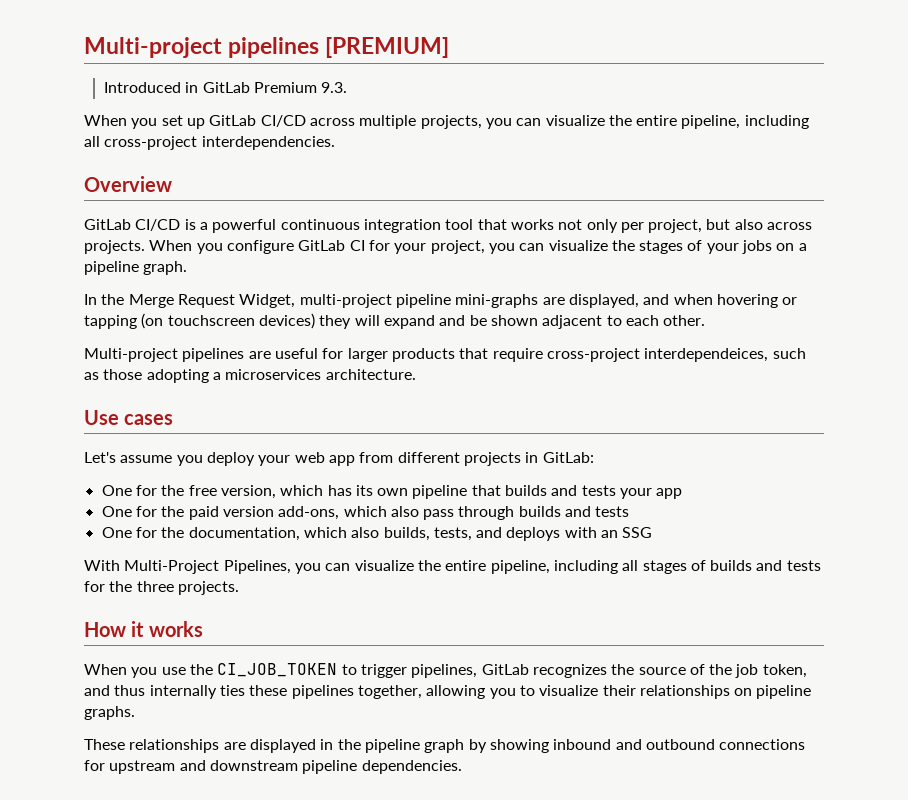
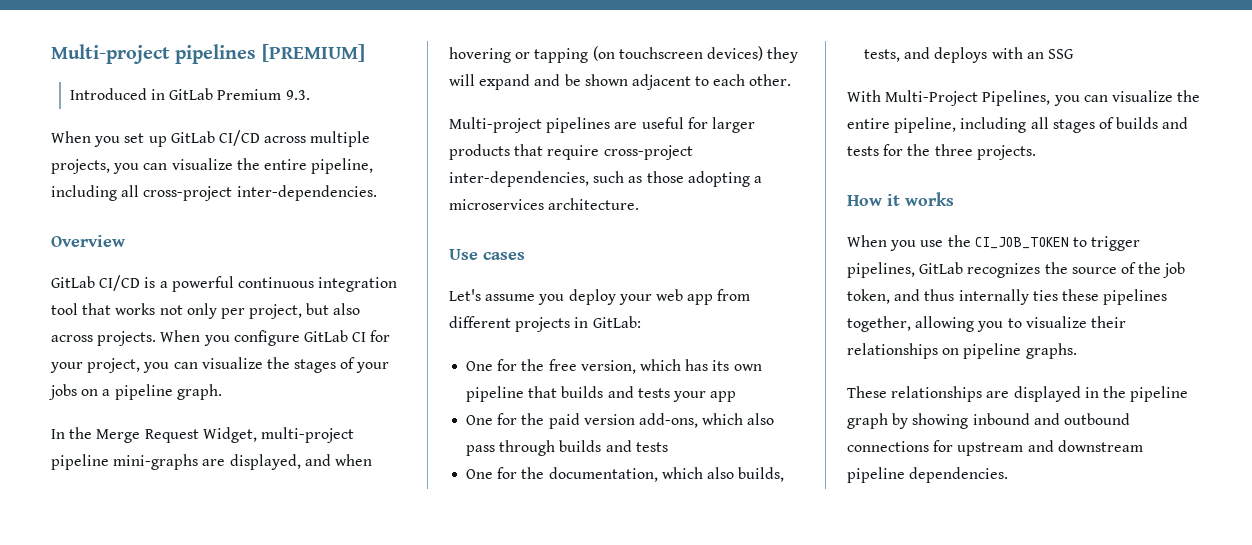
[201,136,335,150] interdependencies. -> [236,185,377,201] inter-dependencies.
[644,348,769,362] interdependeices, -> [449,171,589,187] inter-dependencies,

